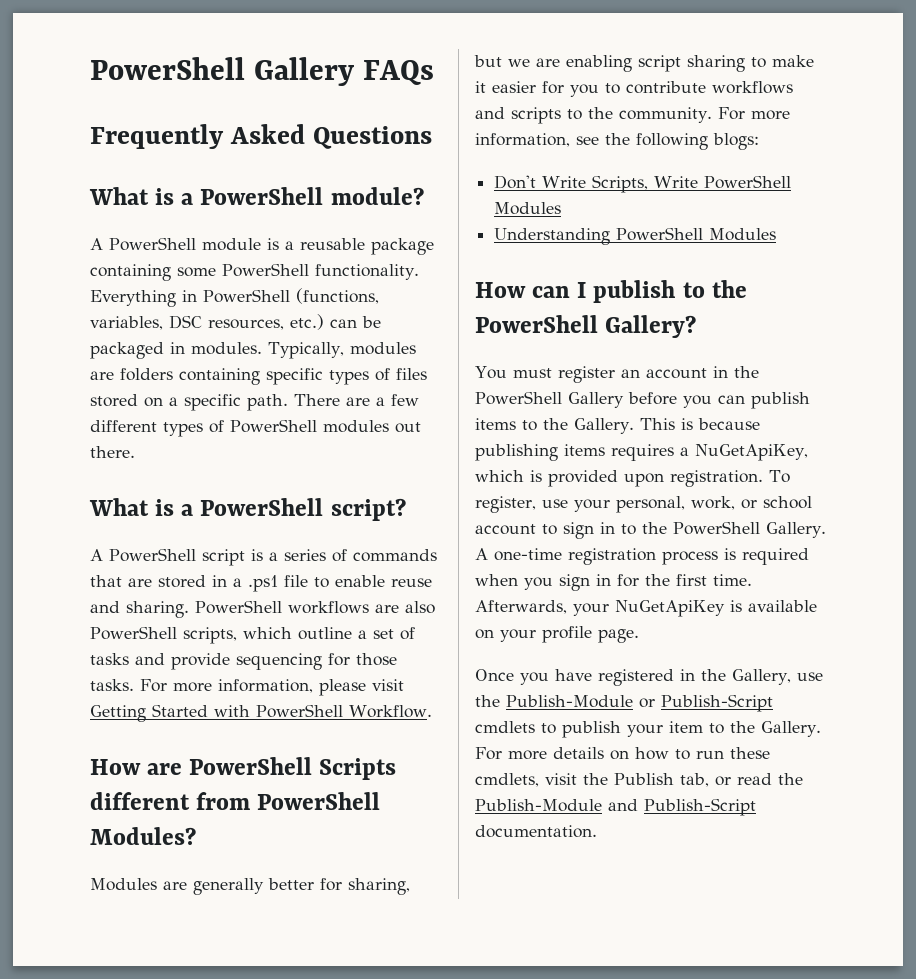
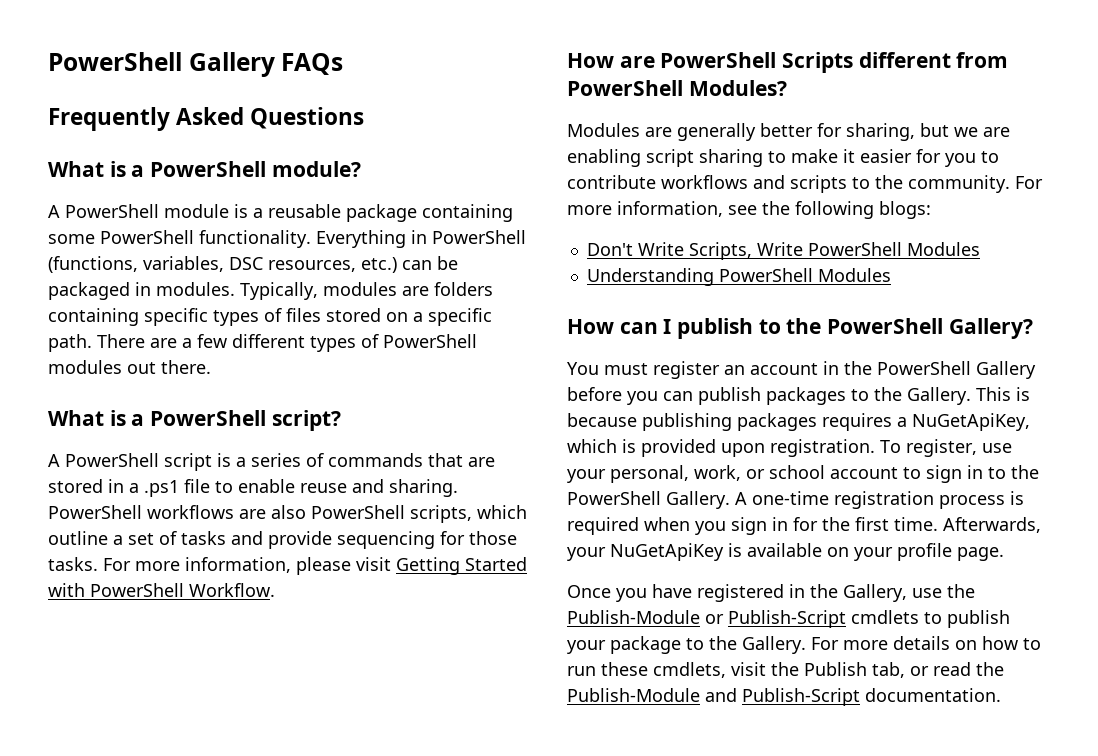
[475,418,516,430] items -> [766,387,846,405] packages
[564,444,605,456] items -> [737,413,817,431] packages
[669,721,703,733] item -> [610,636,681,654] package

